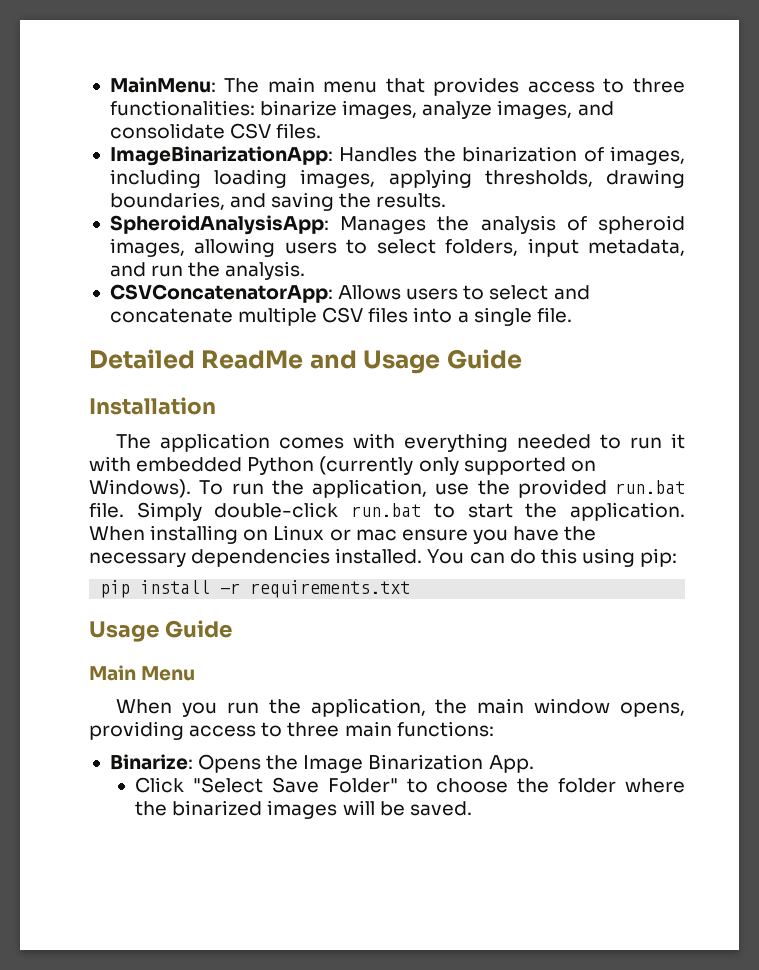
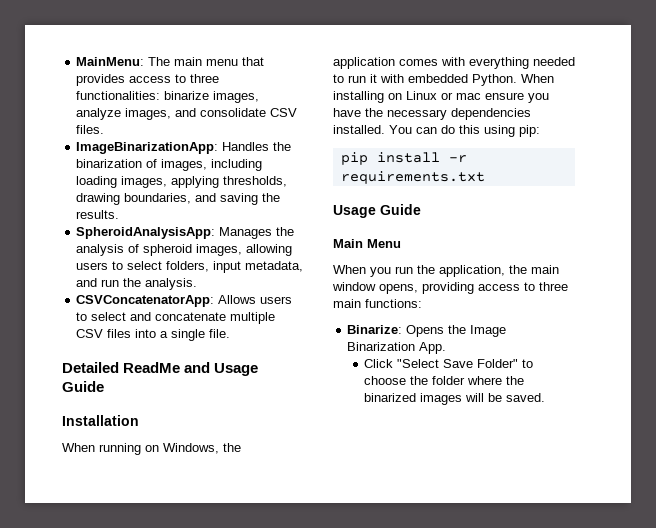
[116,434,152,449] The -> [62,443,241,455] When running on Windows, the
[247,456,596,475] [89,479,685,498] [89,502,685,521] Python (currently only supported on Windows). To run the application, use the provided run.bat file. Simply double-click run.bat to start the application. -> [472,74,517,86] Python.

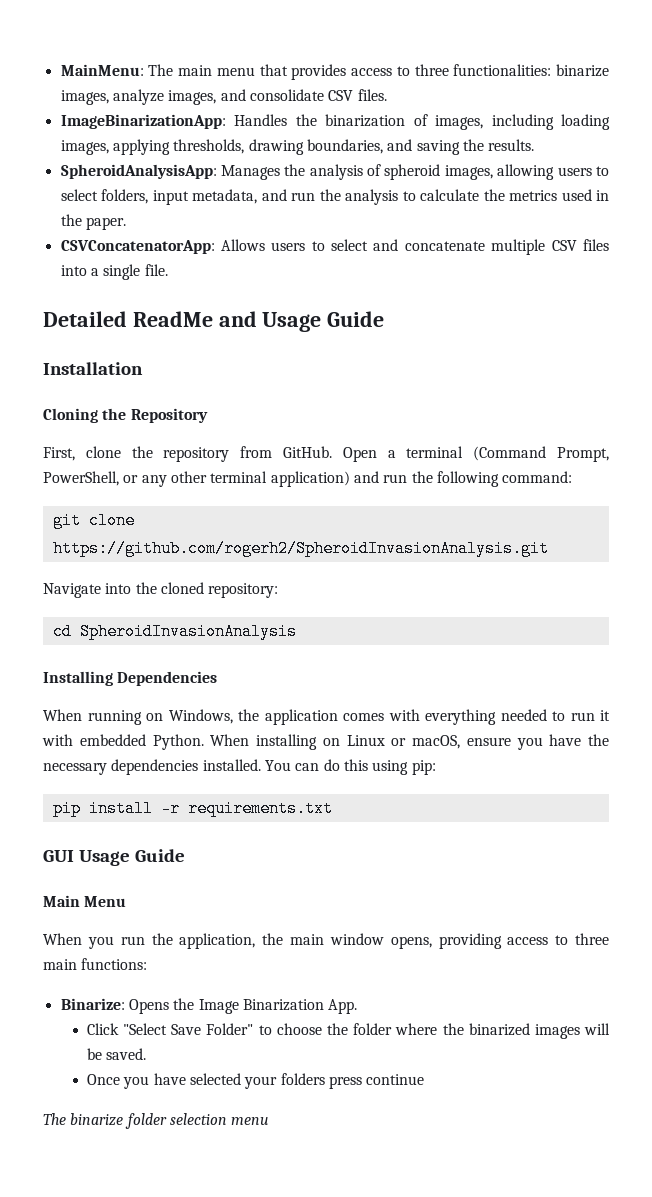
[145,278,198,290] analysis. -> [345,189,609,205] [60,214,126,230] analysis to calculate the metrics used in the paper.
(139, 420) none -> [43,408,208,423] [43,446,609,462] [43,471,573,487] [52,512,135,529] [52,540,549,557] [43,582,279,598] [52,623,297,640] [43,671,218,686] // Cloning the Repository // First, clone the repository from GitHub. Open a terminal (Command Prompt, PowerShell, or any other terminal application) and run the following command: // git clone https://github.com/rogerh2/SpheroidInvasionAnalysis.git // Navigate into the cloned repository: // cd SpheroidInvasionAnalysis // Installing Dependencies
[456,93,481,100] mac -> [412,735,460,749] macOS,
(485, 177) none -> [43,850,74,862] GUI
(546, 397) none -> [86,1073,425,1089] [43,1113,270,1129] // Once you have selected your folders press continue // The binarize folder selection menu

